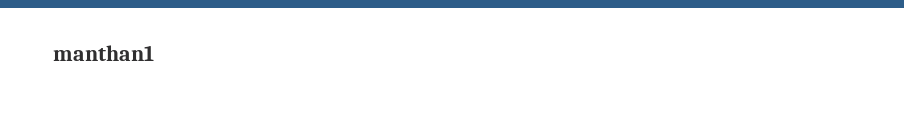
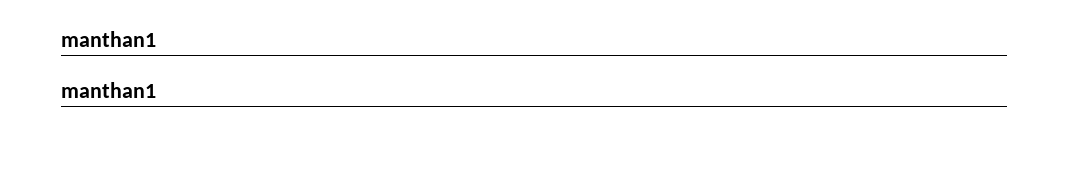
[53,45,154,61] manthan1 -> [61,31,156,47] [61,82,156,98] manthan1 // manthan1

